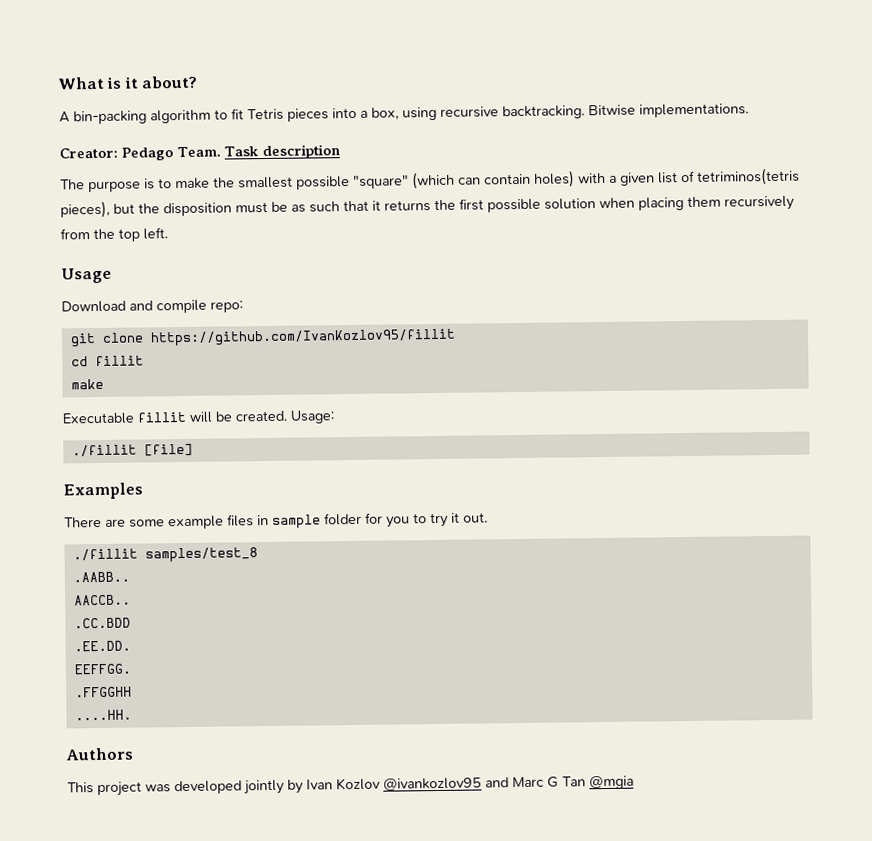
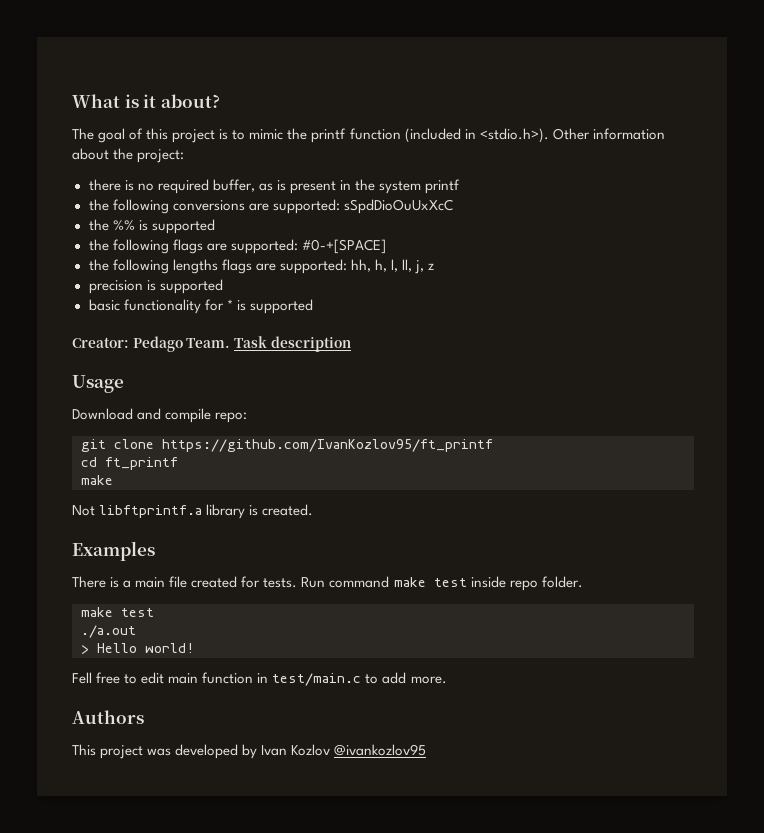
[59,103,749,125] A bin-packing algorithm to fit Tetris pieces into a box, using recursive backtracking. Bitwise implementations. -> [72,128,665,143] [72,148,185,163] [88,179,461,194] [88,199,453,214] [88,219,215,234] [88,239,386,254] [88,259,435,274] [88,279,223,294] [88,299,313,314] The goal of this project is to mimic the printf function (included in <stdio.h>). Other information about the project: // there is no required buffer, as is present in the system printf // the following conversions are supported: sSpdDioOuUxXcC // the %% is supported // the following flags are supported: #0-+[SPACE] // the following lengths flags are supported: hh, h, l, ll, j, z // precision is supported // basic functionality for * is supported
[60,167,800,193] [60,195,795,219] [60,227,168,242] // The purpose is to make the smallest possible "square" (which can contain holes) with a given list of tetriminos(tetris pieces), but the disposition must be as such that it returns the first possible solution when placing them recursively from the top left. -> (351, 344) none
[149,328,456,347] https://github.com/IvanKozlov95/fillit -> [162,439,493,452] https://github.com/IvanKozlov95/ft_printf
[94,355,144,367] fillit -> [105,457,178,470] ft_printf
[62,410,335,425] [71,443,193,457] [63,482,143,500] [64,512,488,530] [72,547,258,563] [72,571,130,583] [73,594,131,606] [73,617,131,629] [73,640,131,652] [73,663,131,675] [74,686,132,698] [74,709,132,721] Executable fillit will be created. Usage: // ./fillit [file] // Examples // There are some example files in sample folder for you to try it out. // ./fillit samples/test_8 // .AABB.. // AACCB.. // .CC.BDD // .EE.DD. // EEFFGG. // .FFGGHH // ....HH. -> [72,504,314,519] [72,541,155,561] [72,576,583,591] [81,607,154,617] [81,625,136,638] [81,643,194,654] [72,672,447,686] Not libftprintf.a library is created. // Examples // There is a main file created for tests. Run command make test inside repo folder. // make test // ./a.out // > Hello world! // Fell free to edit main function in test/main.c to add more.
[244,779,285,795] jointly -> (239, 751) none
[485,775,634,790] and Marc G Tan @mgia -> (427, 750) none

